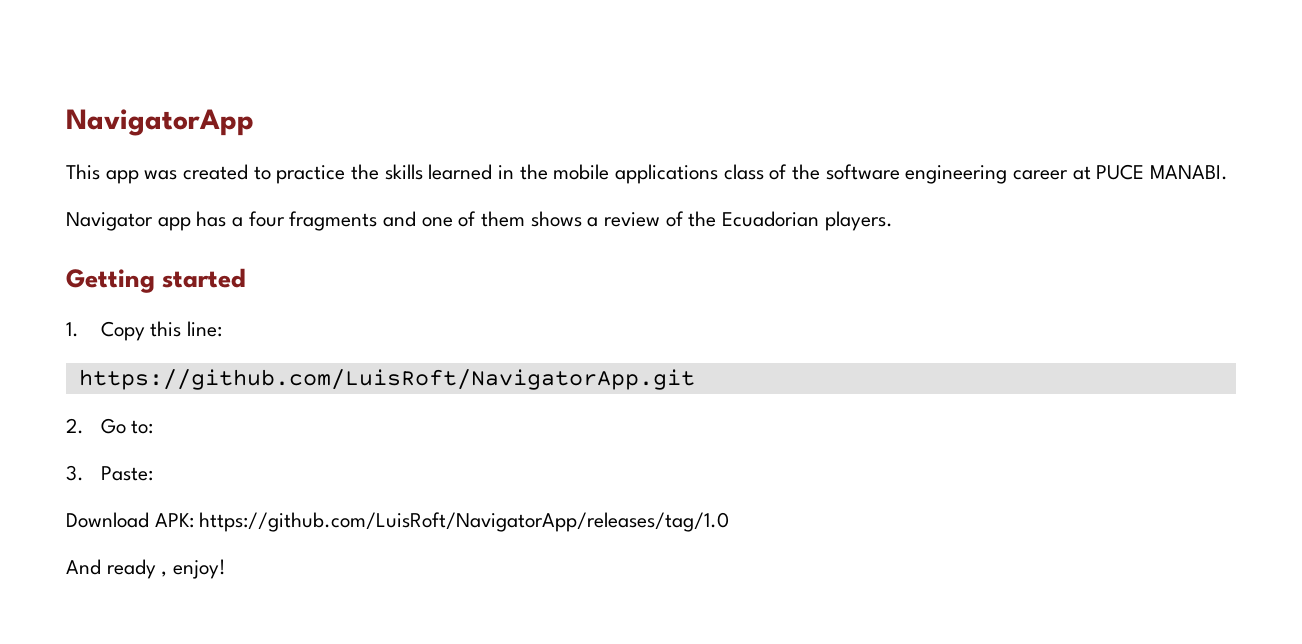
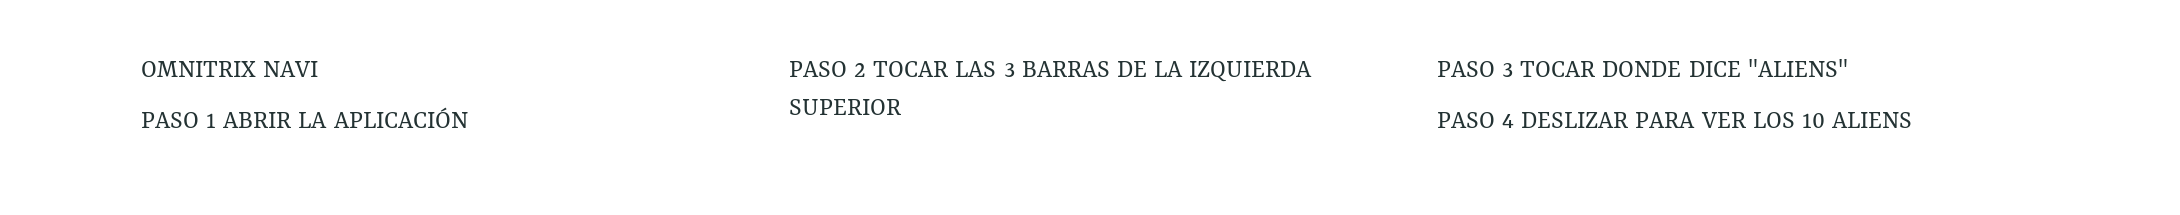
[66,109,254,136] [66,164,1229,184] [66,211,893,231] [66,268,247,293] [66,321,223,341] [78,369,695,390] [66,418,154,434] [66,465,153,481] [66,512,730,532] [66,559,227,579] NavigatorApp // This app was created to practice the skills learned in the mobile applications class of the software engineering career at PUCE MANABI. // Navigator app has a four fragments and one of them shows a review of the Ecuadorian players. // Getting started // 1. Copy this line: // https://github.com/LuisRoft/NavigatorApp.git // 2. Go to: // 3. Paste: // Download APK: https://github.com/LuisRoft/NavigatorApp/releases/tag/1.0 // And ready , enjoy! -> [141,61,319,77] [141,107,468,128] [789,61,1313,82] [789,99,901,115] [1437,59,1848,77] [1437,112,1913,128] OMNITRIX NAVI // PASO 1 ABRIR LA APLICACIÓN // PASO 2 TOCAR LAS 3 BARRAS DE LA IZQUIERDA SUPERIOR // PASO 3 TOCAR DONDE DICE "ALIENS" // PASO 4 DESLIZAR PARA VER LOS 10 ALIENS

